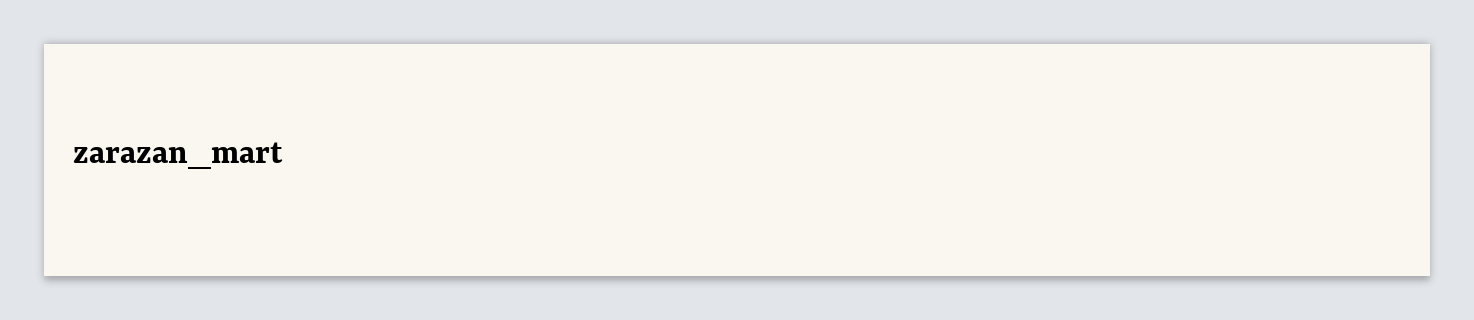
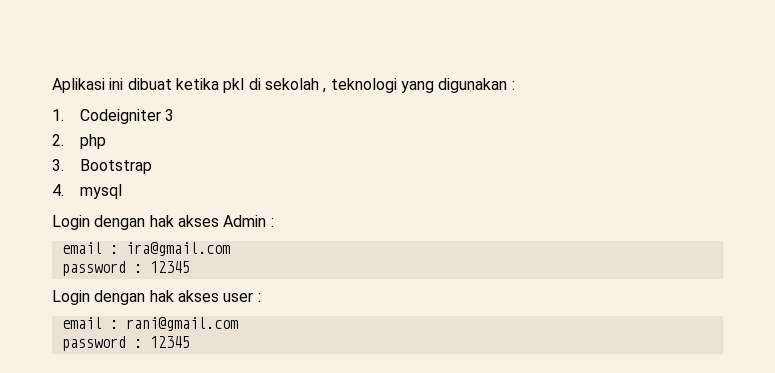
[73,142,283,169] zarazan_mart -> [52,78,515,93] [52,109,174,124] [52,134,106,149] [52,159,152,174] [52,184,122,199] [52,215,274,230] [61,242,230,256] [61,261,190,276] [52,290,261,305] [61,317,238,331] [61,336,190,351] Aplikasi ini dibuat ketika pkl di sekolah , teknologi yang digunakan : // 1. Codeigniter 3 // 2. php // 3. Bootstrap // 4. mysql // Login dengan hak akses Admin : // email : ira@gmail.com // password : 12345 // Login dengan hak akses user : // email : rani@gmail.com // password : 12345

